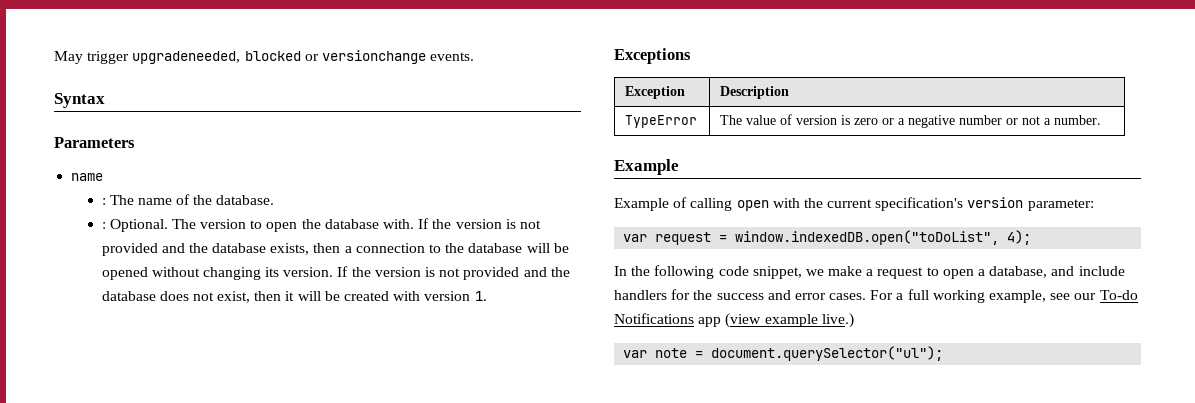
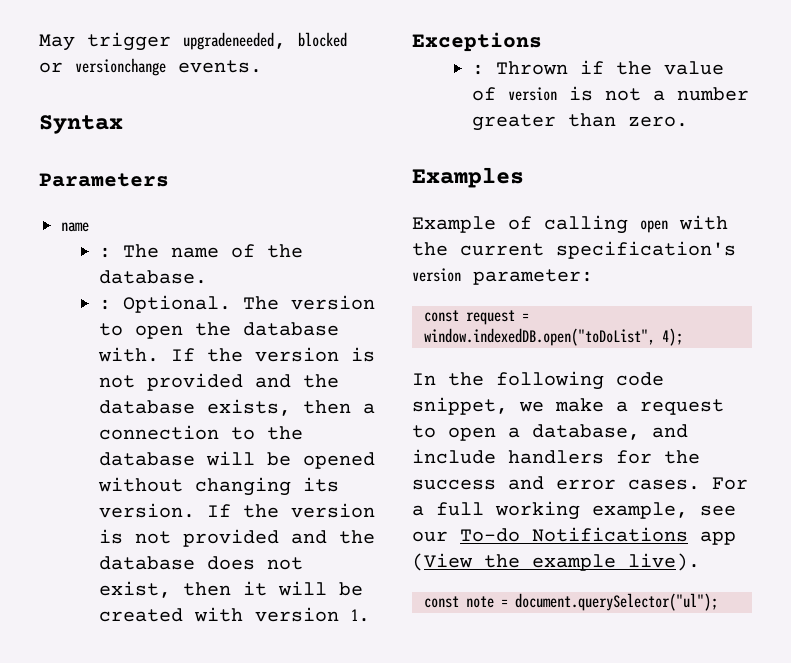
[625,86,686,99] [720,86,790,99] [625,115,698,128] [720,114,1102,128] [614,159,679,175] // Exception | Description // TypeError | The value of version is zero or a negative number or not a number. // Example -> [471,60,724,75] [471,86,749,101] [471,113,688,131] [412,167,524,188] // : Thrown if the value of version is not a number greater than zero. // Examples
[623,234,648,242] var -> [424,310,459,322] const
[725,313,854,328] [623,350,648,358] (view example live.) // var -> [412,553,700,571] [424,596,459,608] (View the example live). // const

